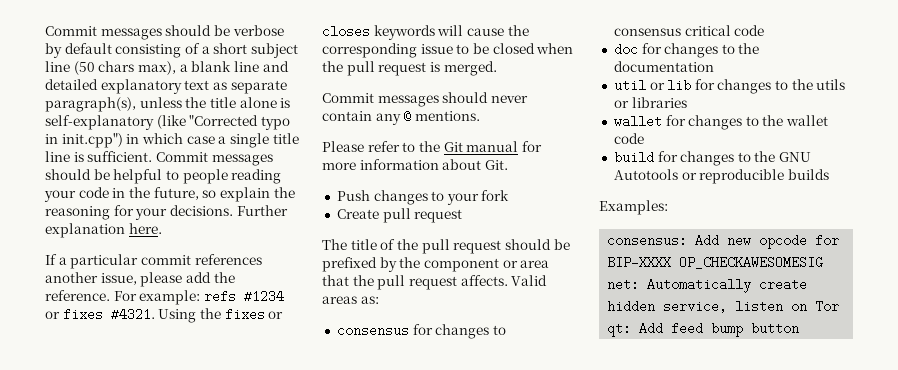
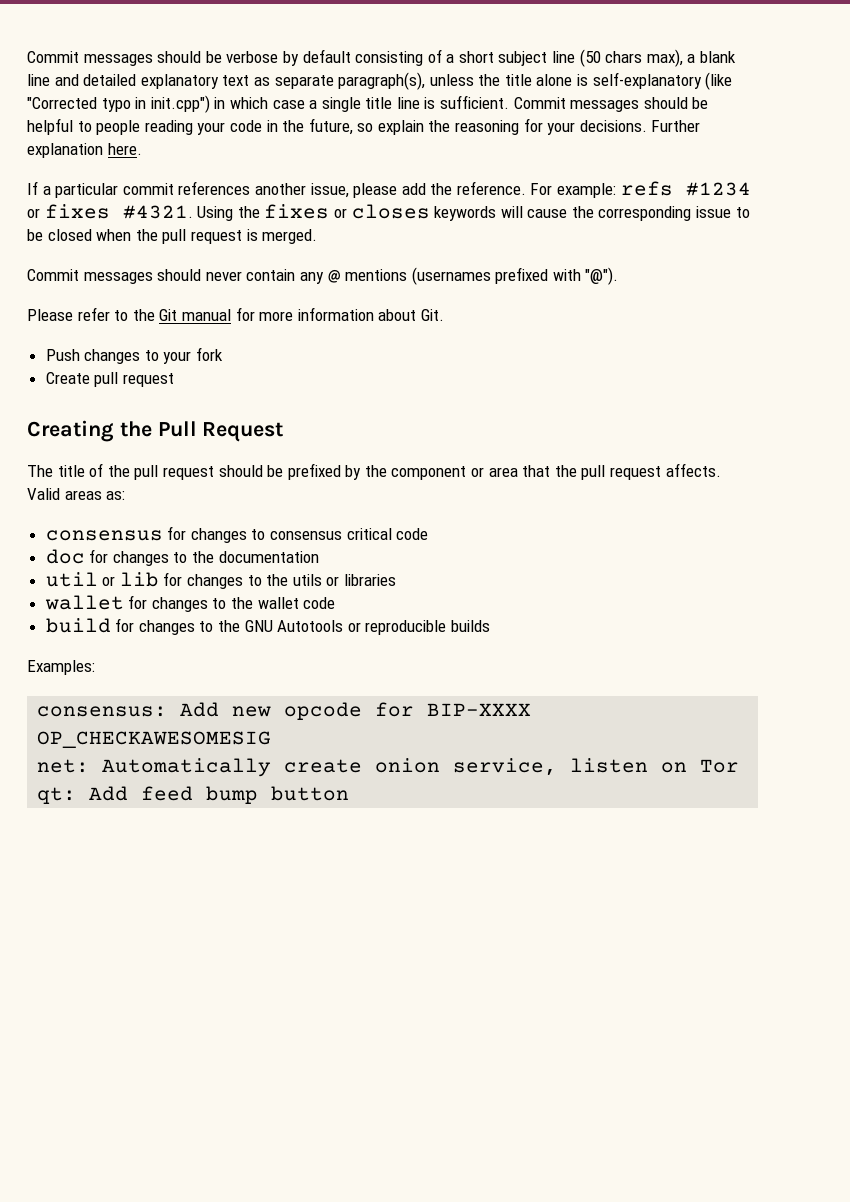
[414,111,480,121] mentions. -> [345,267,619,285] mentions (usernames prefixed with "@").
(463, 216) none -> [27,420,284,442] // Creating the Pull Request
[607,300,656,313] hidden -> [375,758,441,773] onion

